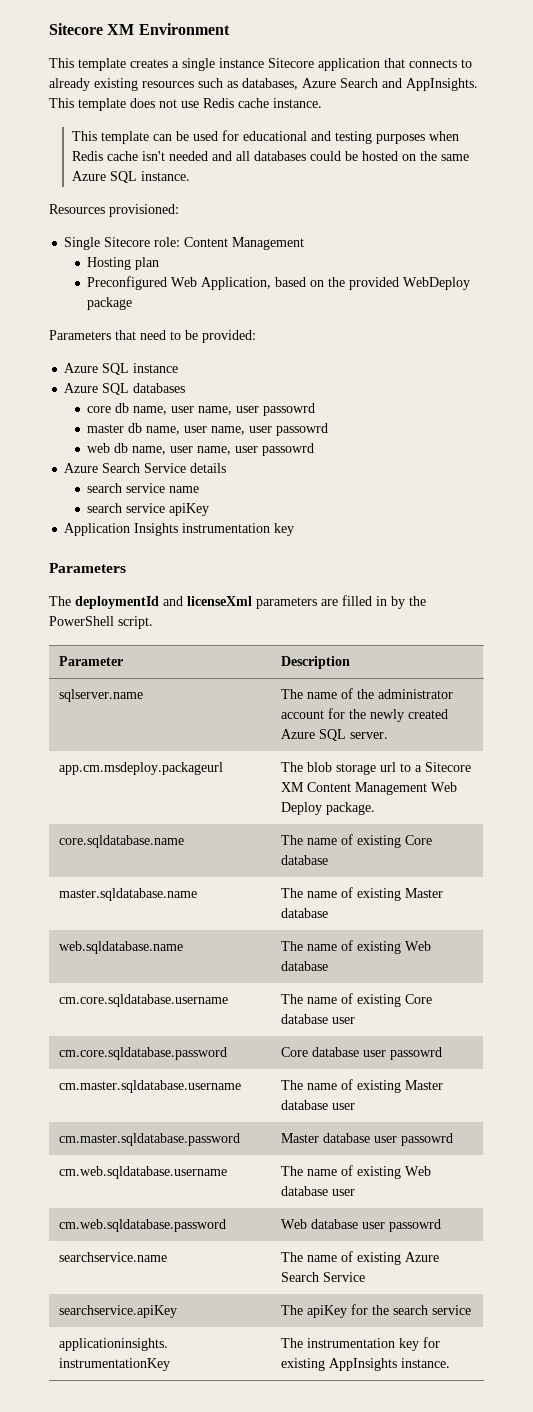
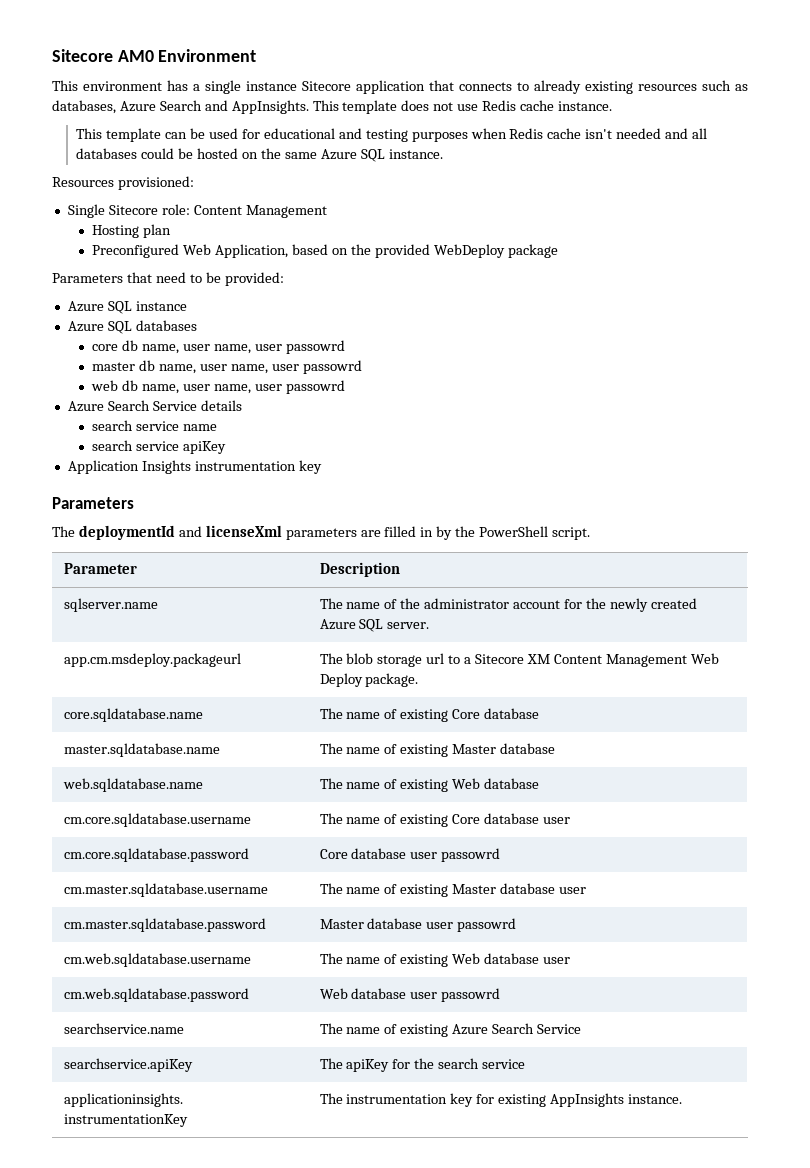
[49,23,135,35] Sitecore XM -> [52,49,154,62] Sitecore AM0
[78,58,168,71] template creates -> [83,80,188,91] environment has

